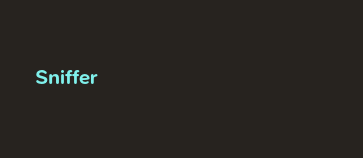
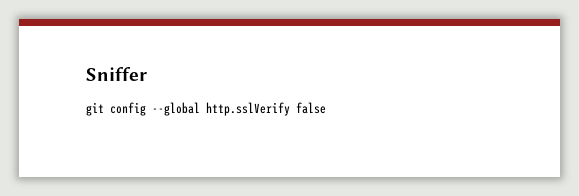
(98, 77) none -> [86,102,326,116] // git config --global http.sslVerify false

